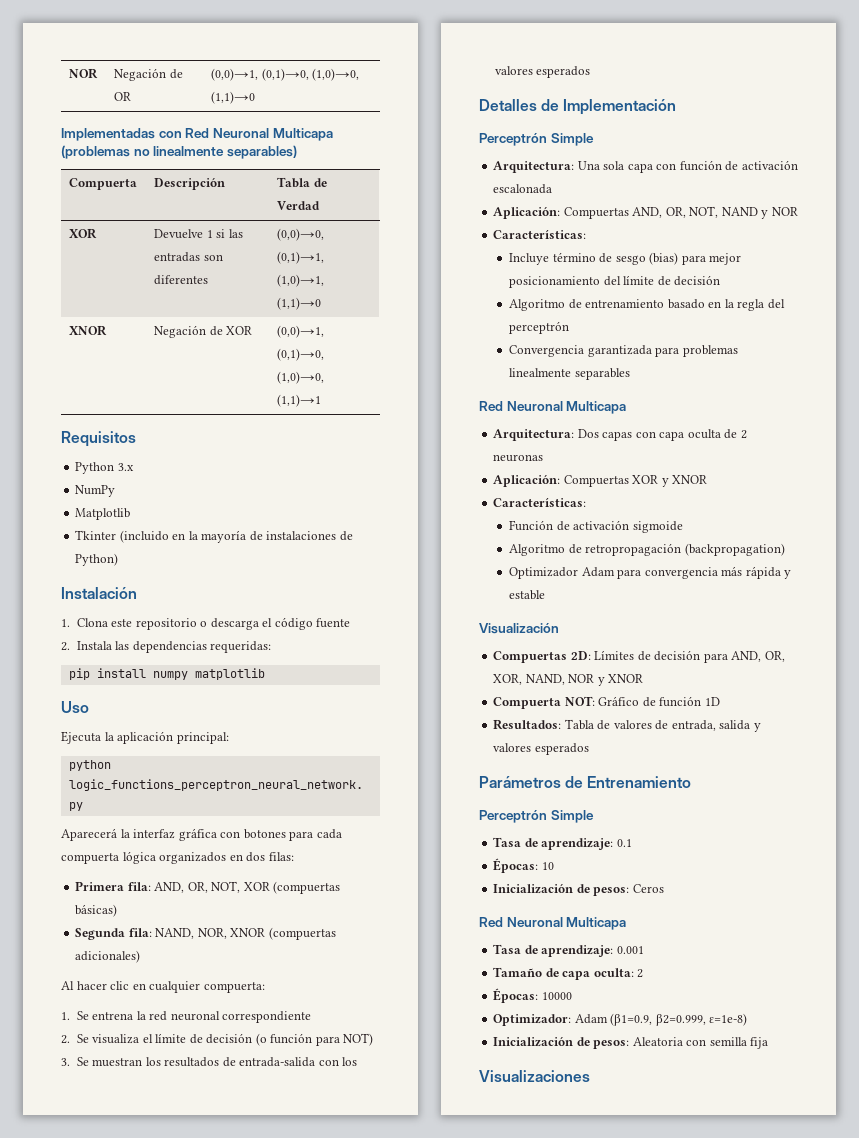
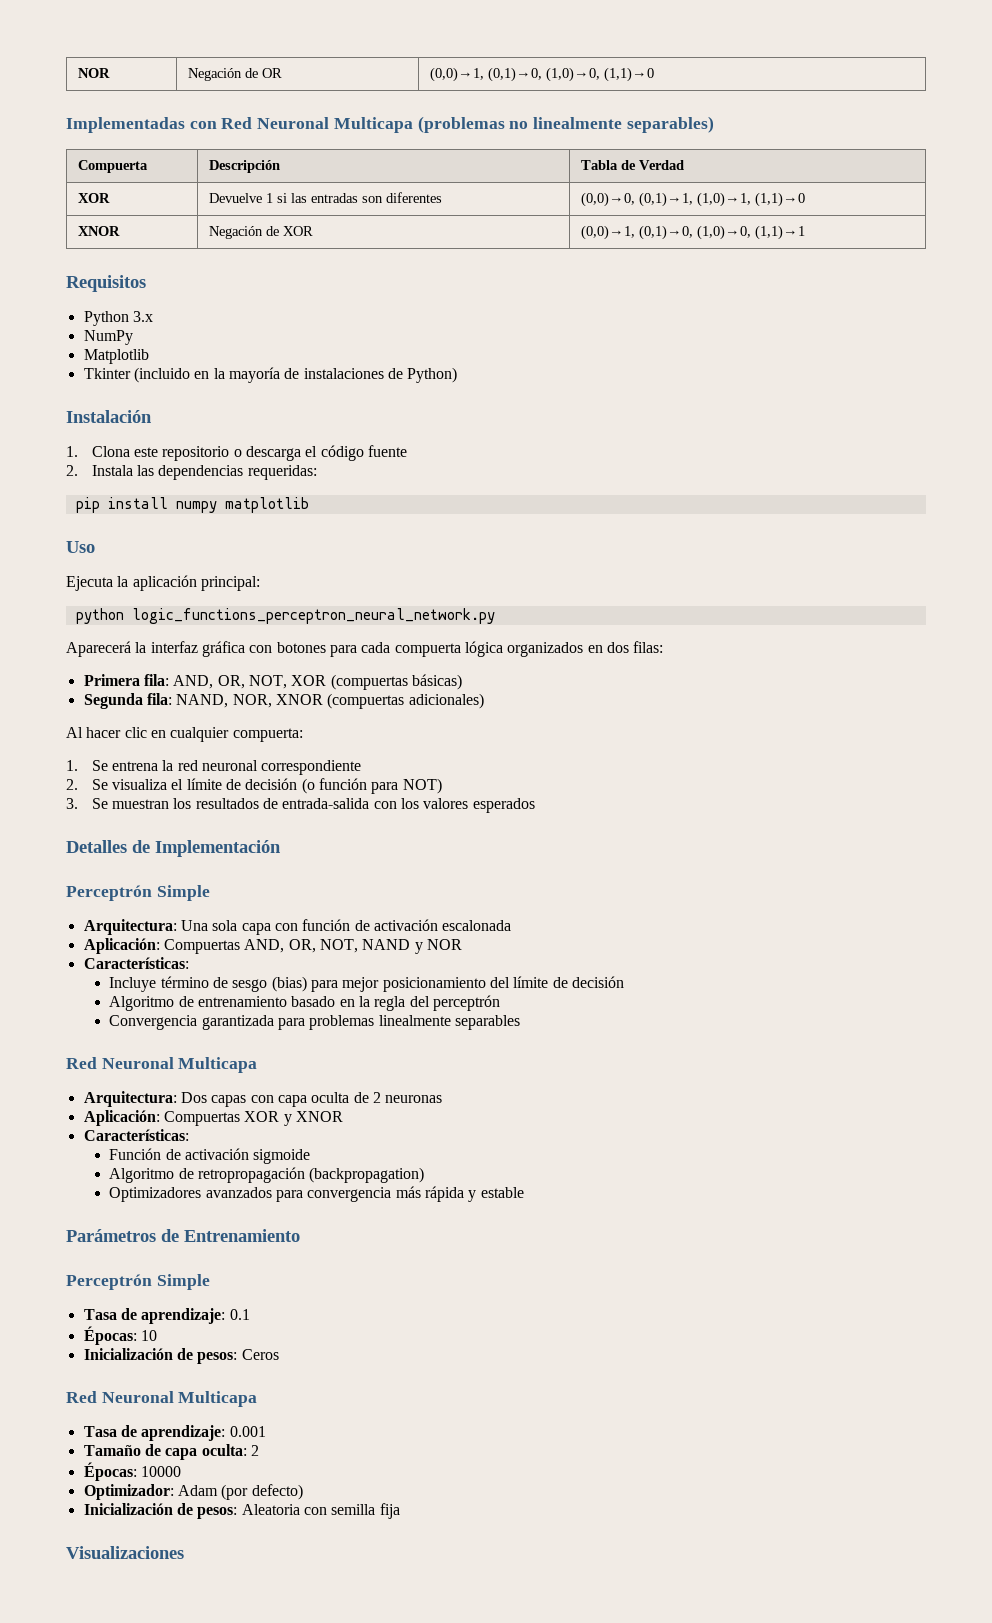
[508,567,615,579] Optimizador Adam -> [109,1187,272,1202] Optimizadores avanzados
[479,623,559,634] [493,650,785,663] [493,674,644,686] [493,696,720,709] [493,719,761,732] [493,743,589,755] // Visualización // Compuertas 2D: Límites de decisión para AND, OR, XOR, NAND, NOR y XNOR // Compuerta NOT: Gráfico de función 1D // Resultados: Tabla de valores de entrada, salida y valores esperados -> (524, 1192) none
[610,1013,748,1026] (β1=0.9, β2=0.999, ε=1e-8) -> [221,1484,303,1500] (por defecto)

